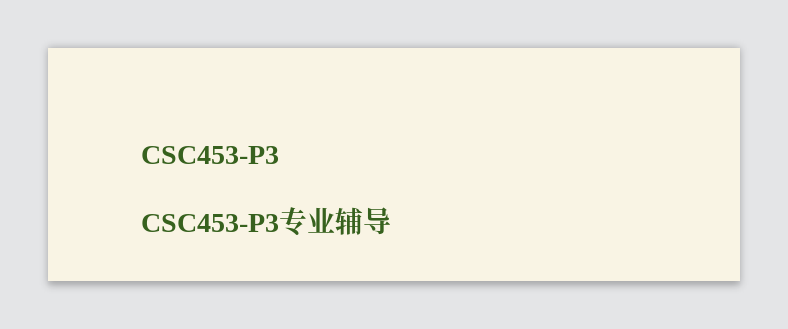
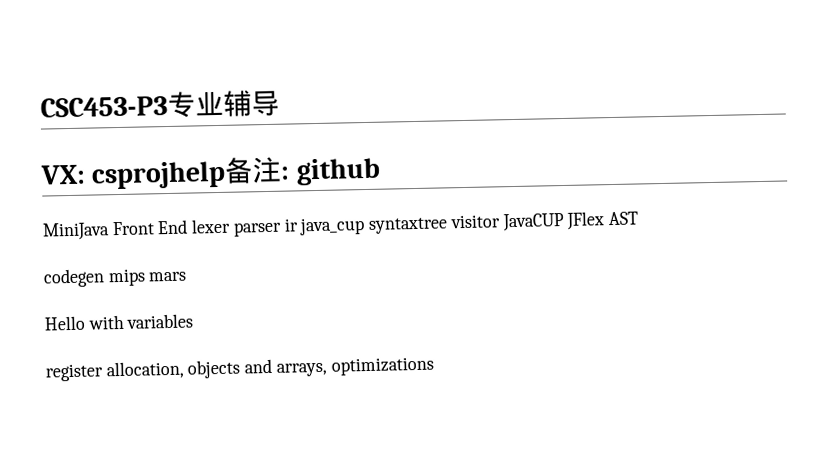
[141,146,279,164] [141,214,279,232] CSC453-P3 // CSC453-P3 -> [40,95,168,118] CSC453-P3
(391, 221) none -> [40,156,381,190] [42,211,638,241] [43,268,188,288] [44,313,194,331] [45,356,434,382] // VX: csprojhelp备注: github // MiniJava Front End lexer parser ir java_cup syntaxtree visitor JavaCUP JFlex AST // codegen mips mars // Hello with variables // register allocation, objects and arrays, optimizations

